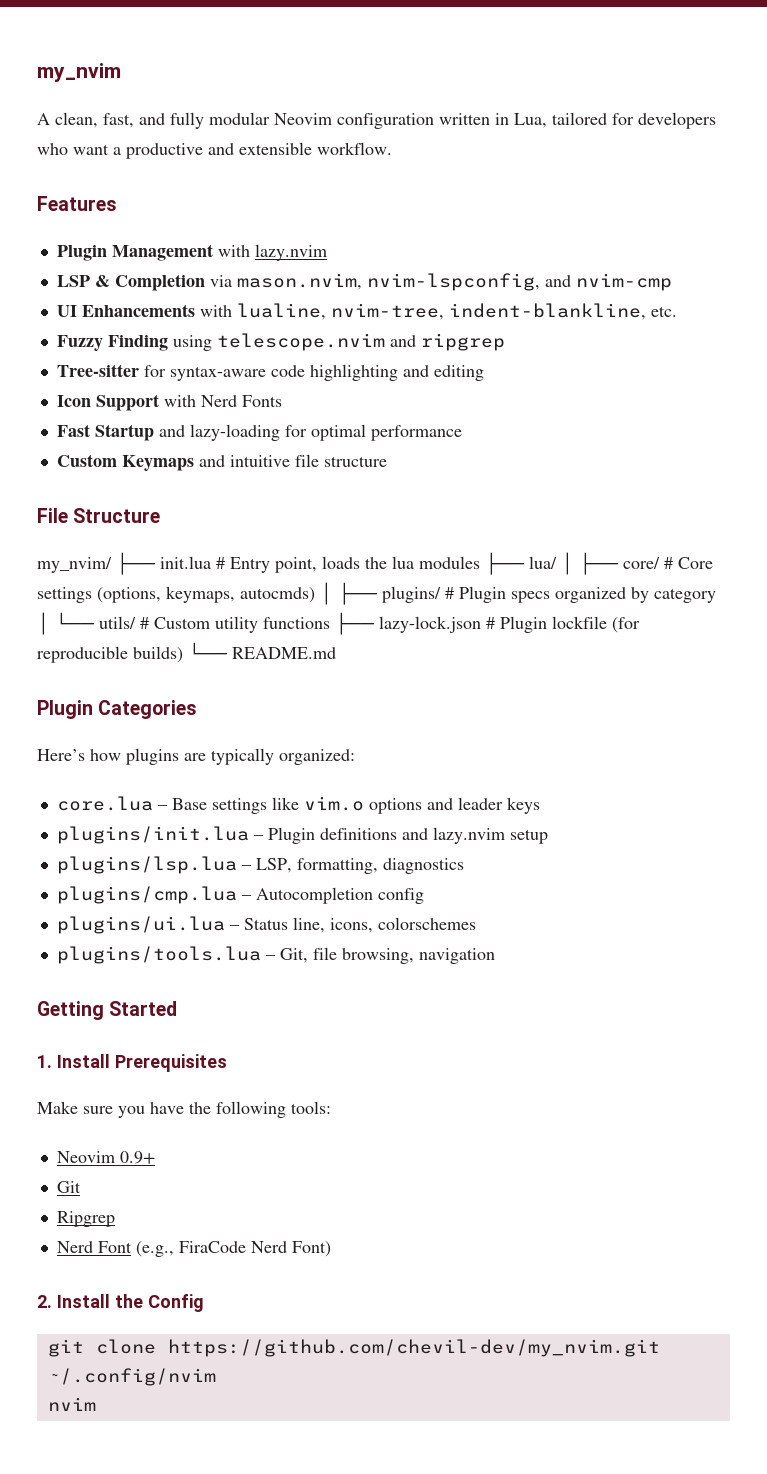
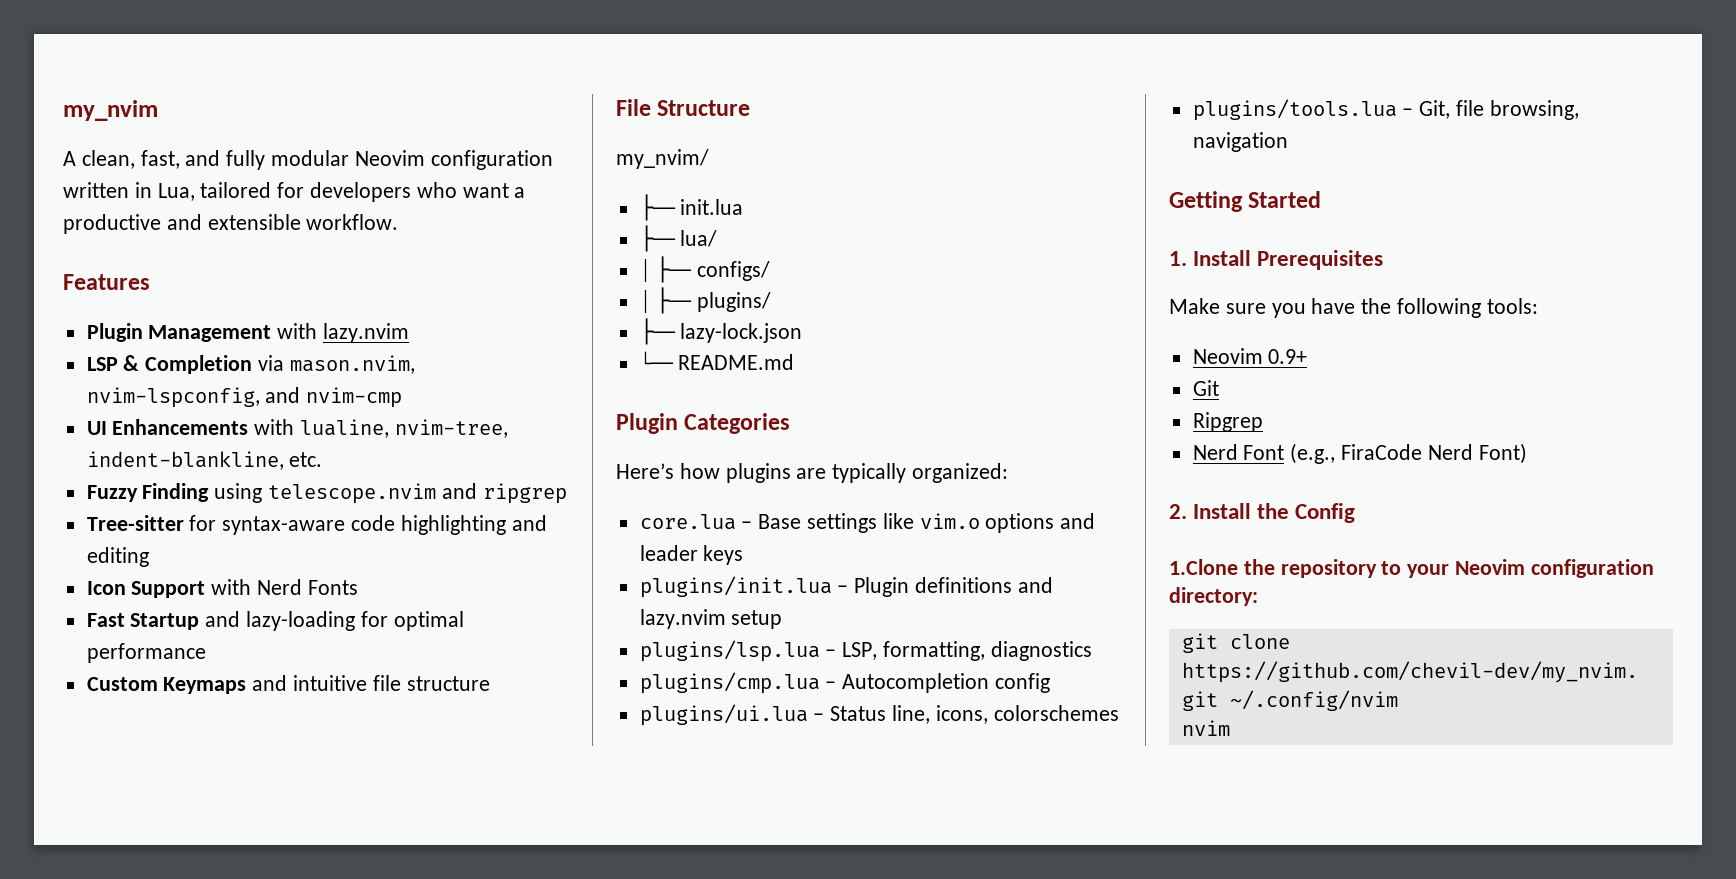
(112, 565) none -> (709, 159) //
[216,556,480,573] # Entry point, loads the lua modules -> (744, 207) //
[561,552,713,575] [37,582,716,605] [37,612,640,635] [37,646,183,663] │ ├── core/ # Core settings (options, keymaps, autocmds) │ ├── plugins/ # Plugin specs organized by category │ └── utils/ # Custom utility functions ├── lazy-lock.json # Plugin lockfile (for reproducible builds) -> [639,256,771,283] [639,287,772,314] [639,318,803,345] // │ ├── configs/ // │ ├── plugins/ // ├── lazy-lock.json //
(204, 1303) none -> [1169,559,1654,578] [1169,587,1258,606] // 1.Clone the repository to your Neovim configuration directory:

